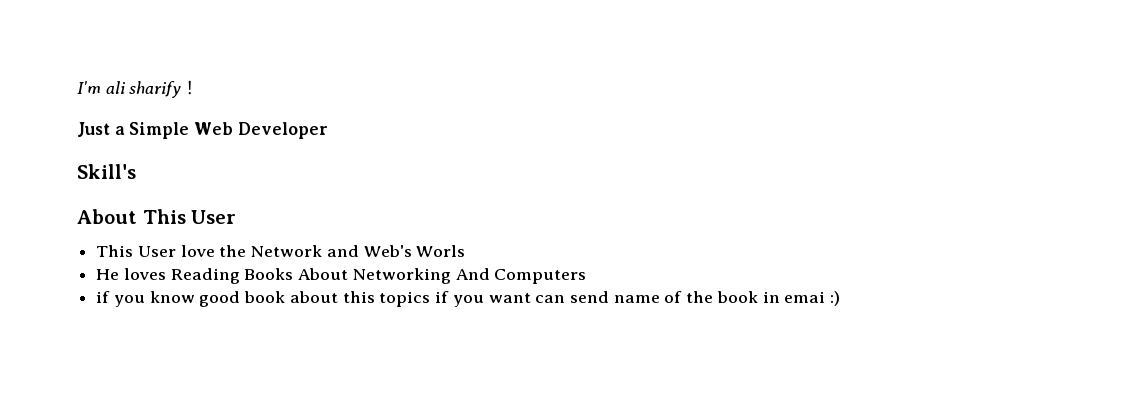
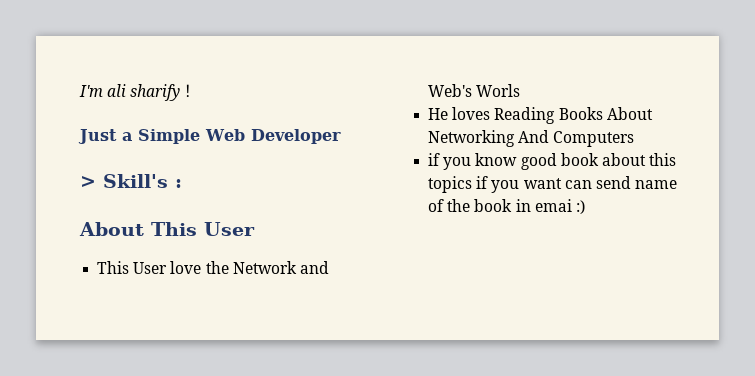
(328, 130) none -> [80,176,96,188] >
(136, 171) none -> [175,179,182,188] :

